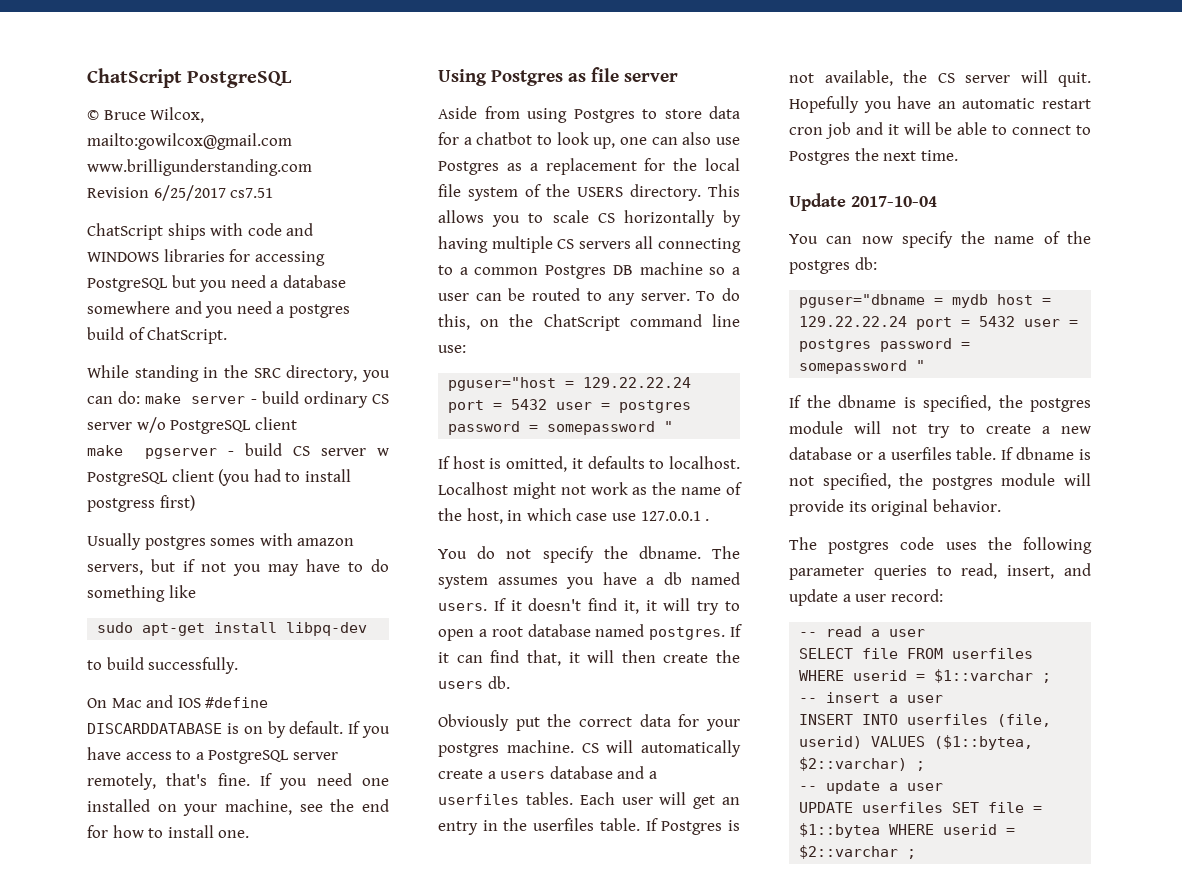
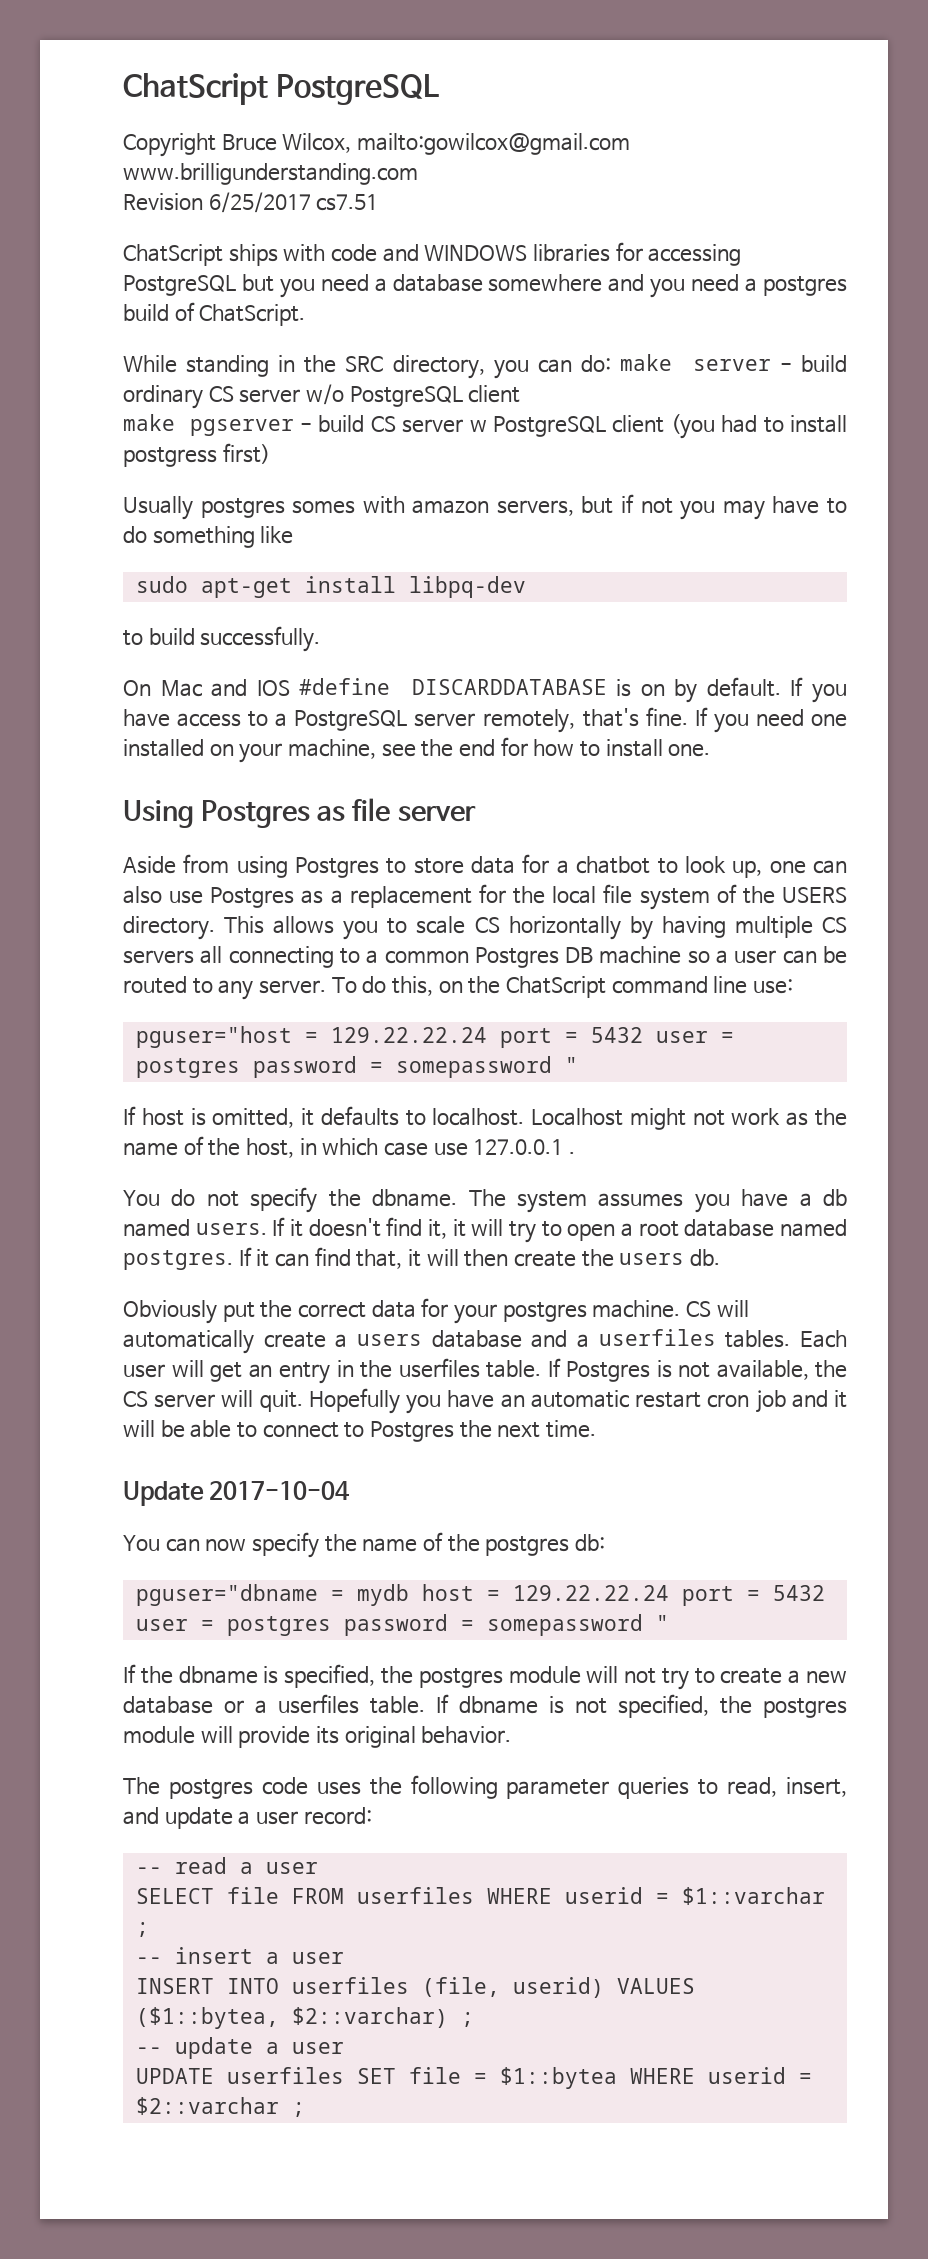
[87,110,99,120] © -> [123,133,216,157] Copyright

